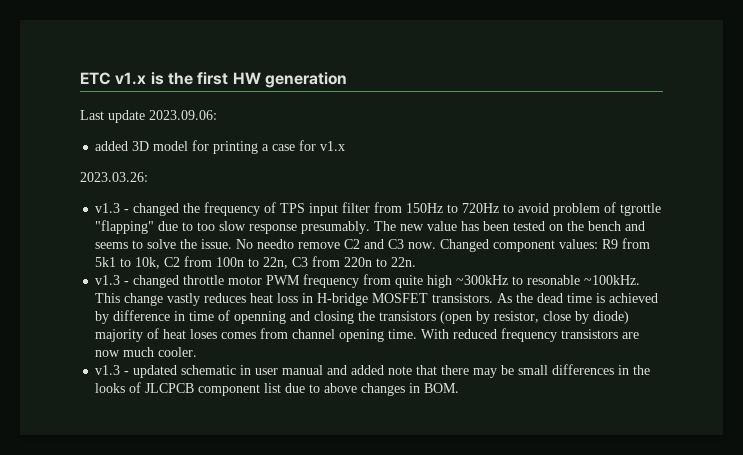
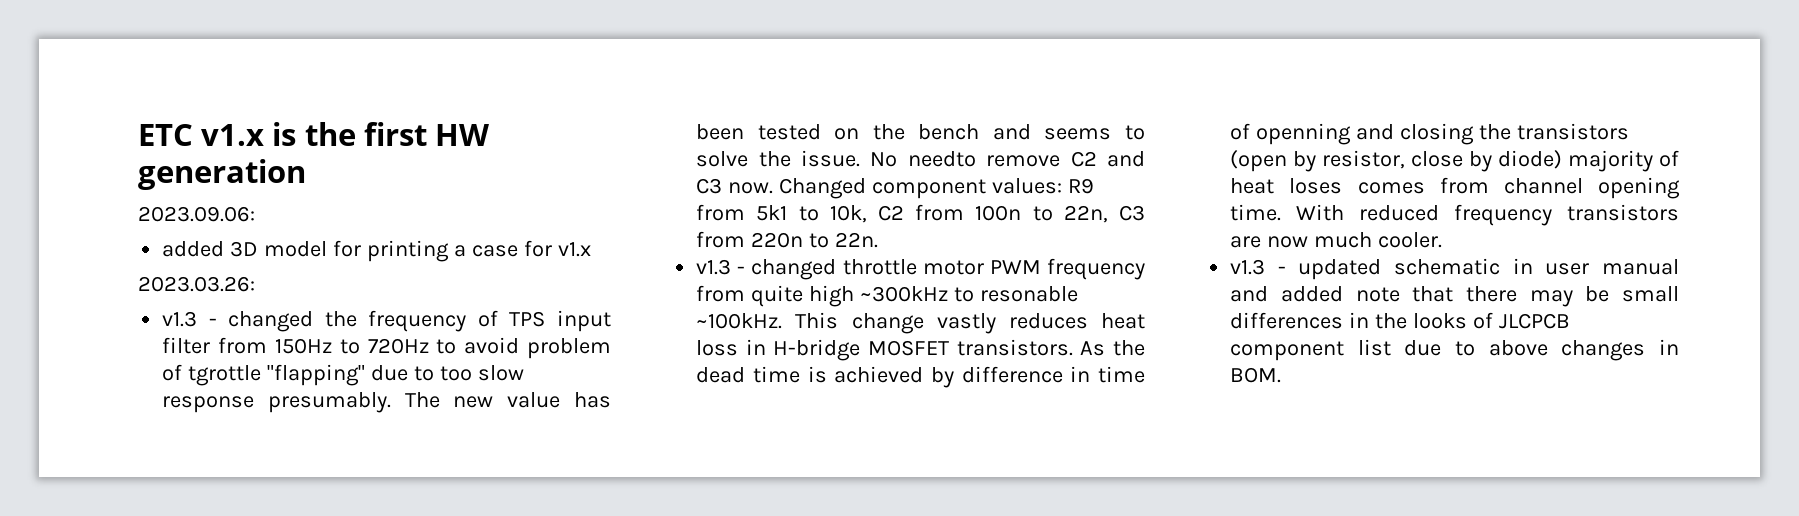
[80,110,145,123] Last update -> (306, 174) none

